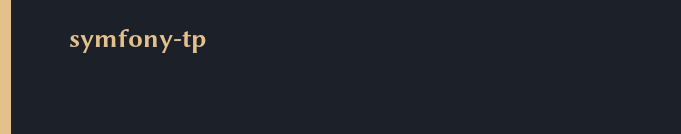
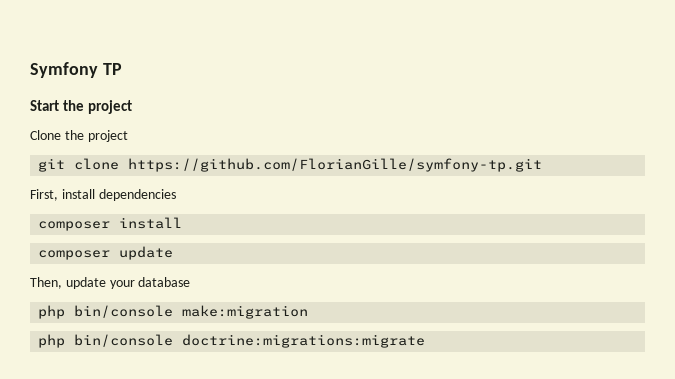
[69,29,207,53] symfony-tp -> [30,62,122,78] [30,100,133,114] [30,130,128,142] [38,158,543,172] [30,189,176,201] [38,217,183,231] [38,246,174,260] [30,277,191,289] [38,305,309,319] [38,334,426,348] Symfony TP // Start the project // Clone the project // git clone https://github.com/FlorianGille/symfony-tp.git // First, install dependencies // composer install // composer update // Then, update your database // php bin/console make:migration // php bin/console doctrine:migrations:migrate

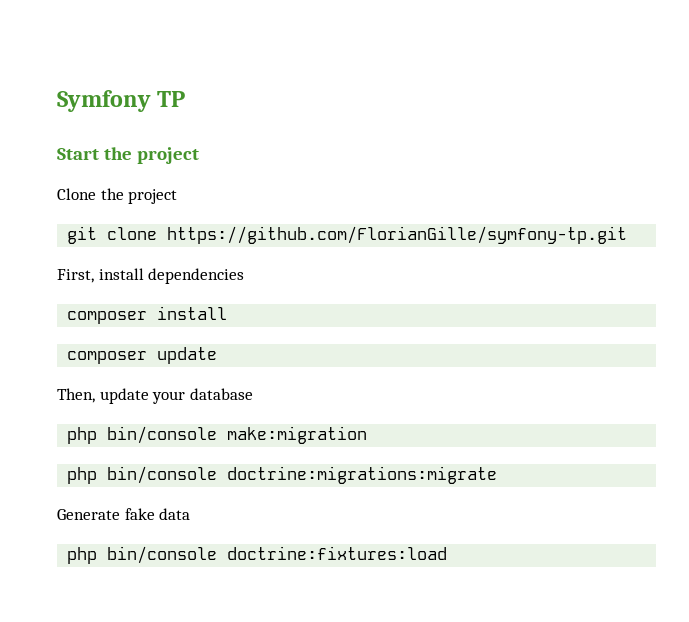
(426, 341) none -> [57,508,191,520] [67,546,448,564] // Generate fake data // php bin/console doctrine:fixtures:load

